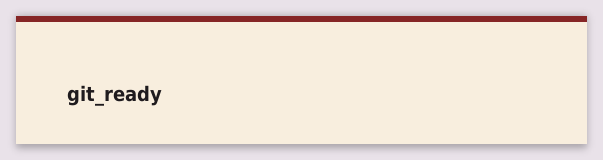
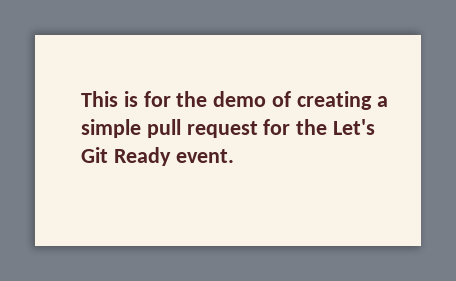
[67,85,162,106] git_ready -> [81,91,388,110] [81,119,376,138] [81,147,234,166] This is for the demo of creating a simple pull request for the Let's Git Ready event.

